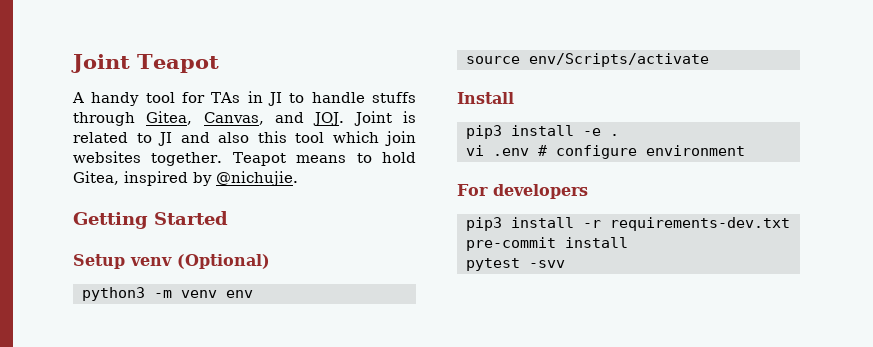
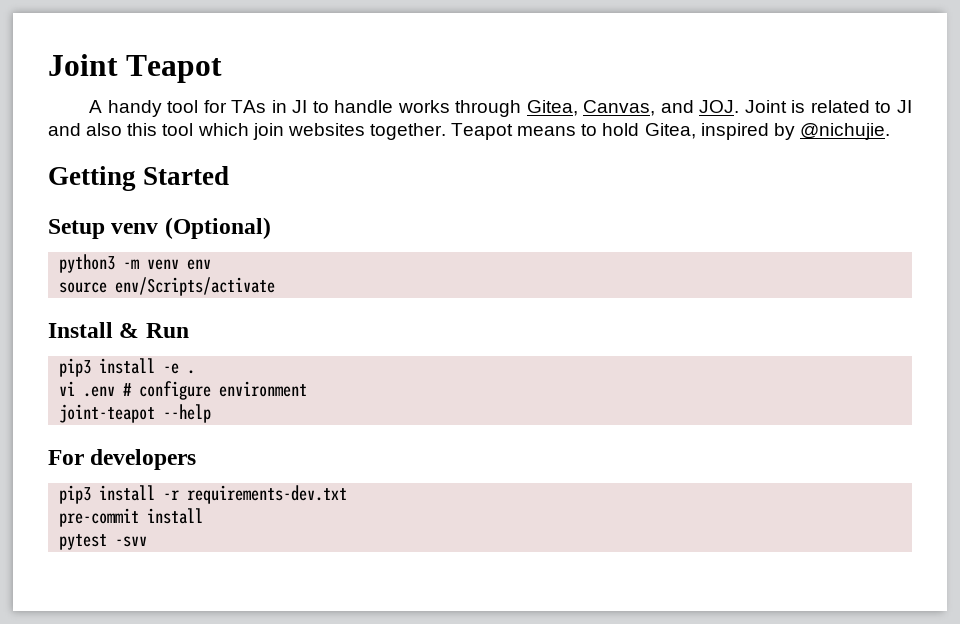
[372,92,417,103] stuffs -> [397,100,450,113] works
(514, 98) none -> [119,323,189,338] & Run
(745, 150) none -> [59,404,212,423] // joint-teapot --help

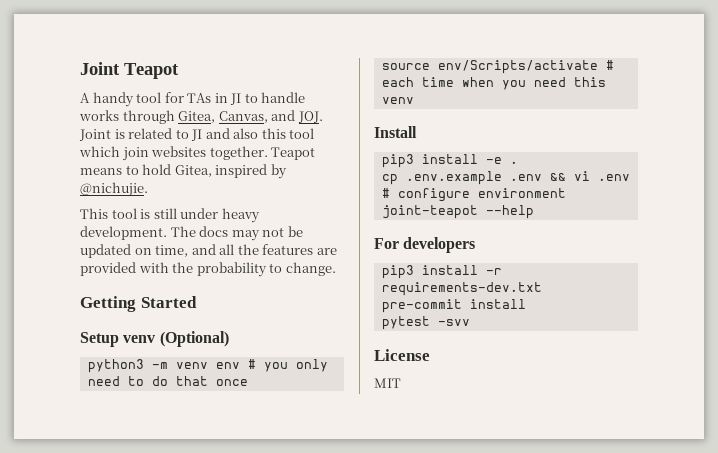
(890, 131) none -> [80,208,260,223] [80,226,303,241] [80,244,337,258] [80,262,336,277] // This tool is still under heavy development. The docs may not be updated on time, and all the features are provided with the probability to change.
[59,277,276,296] // source env/Scripts/activate -> [247,359,328,372] [87,376,248,386] [381,60,614,74] [381,77,606,90] [381,97,414,104] # you only need to do that once // source env/Scripts/activate # each time when you need this venv
[119,323,189,338] & Run -> (417, 132) none
(196, 372) none -> [381,171,566,185] cp .env.example .env &&
(148, 541) none -> [374,349,430,361] [374,378,401,388] // License // MIT

